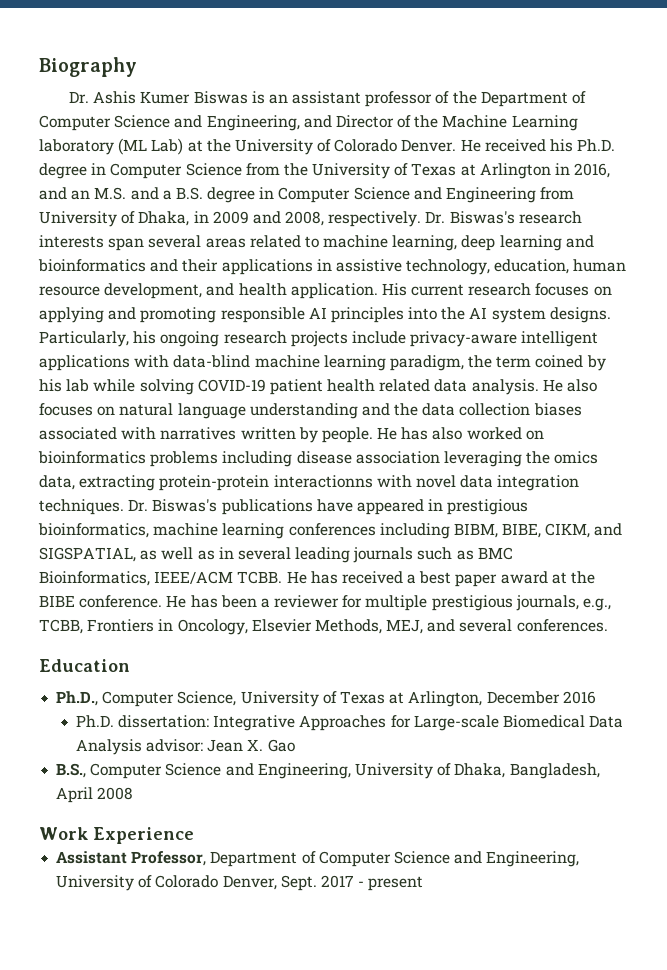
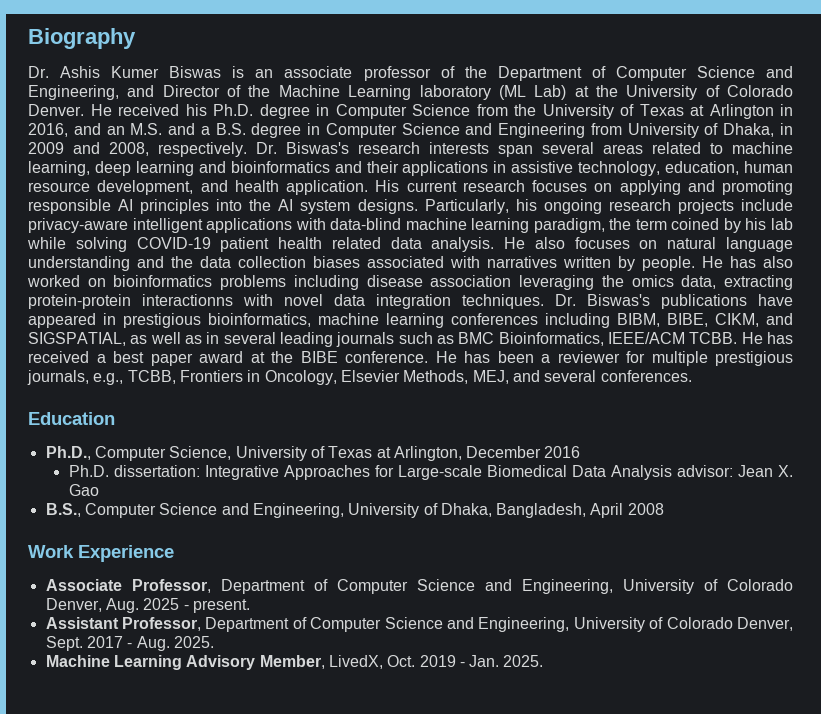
[292,91,362,104] assistant -> [284,66,353,78] associate
(194, 835) none -> [45,579,793,594] [45,598,250,613] // Associate Professor, Department of Computer Science and Engineering, University of Colorado Denver, Aug. 2025 - present.
[368,876,424,891] present -> [136,636,214,651] [45,655,544,670] Aug. 2025. // Machine Learning Advisory Member, LivedX, Oct. 2019 - Jan. 2025.

